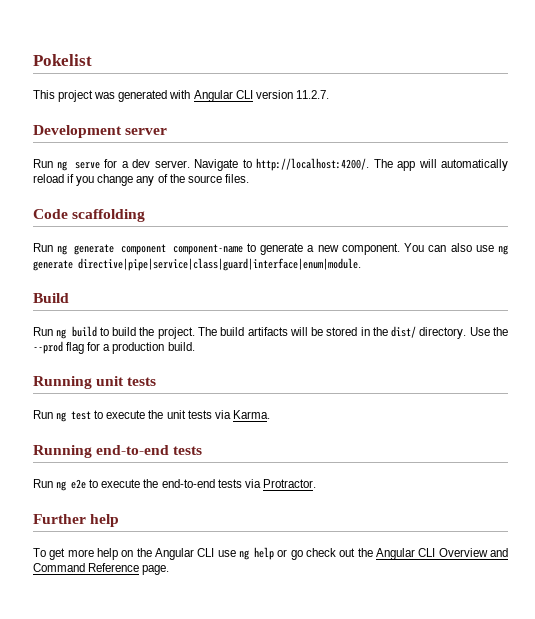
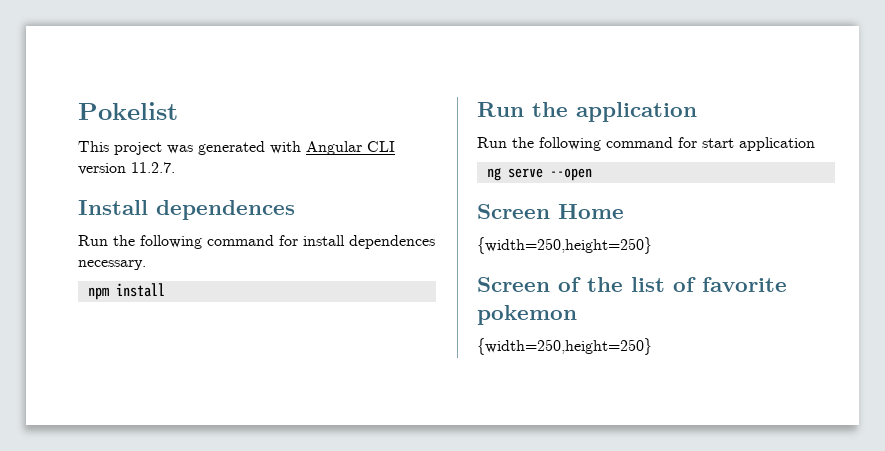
[33,125,168,138] [33,158,508,171] [33,174,249,186] [33,209,146,222] [33,243,508,255] [33,258,361,271] [33,293,69,303] [33,326,508,339] [33,341,195,354] [33,376,157,389] [33,410,270,422] [33,445,203,458] [33,479,316,491] [33,514,120,527] [33,547,508,560] [33,563,170,575] Development server // Run ng serve for a dev server. Navigate to http://localhost:4200/. The app will automatically reload if you change any of the source files. // Code scaffolding // Run ng generate component component-name to generate a new component. You can also use ng generate directive|pipe|service|class|guard|interface|enum|module. // Build // Run ng build to build the project. The build artifacts will be stored in the dist/ directory. Use the --prod flag for a production build. // Running unit tests // Run ng test to execute the unit tests via Karma. // Running end-to-end tests // Run ng e2e to execute the end-to-end tests via Protractor. // Further help // To get more help on the Angular CLI use ng help or go check out the Angular CLI Overview and Command Reference page. -> [78,200,295,220] [78,235,435,249] [78,260,146,270] [87,283,165,300] [477,102,697,122] [477,137,815,151] [486,168,592,181] [477,204,624,219] [477,237,652,254] [477,277,787,292] [477,305,577,325] [477,338,652,355] Install dependences // Run the following command for install dependences necessary. // npm install // Run the application // Run the following command for start application // ng serve --open // Screen Home // {width=250,height=250} // Screen of the list of favorite pokemon // {width=250,height=250}

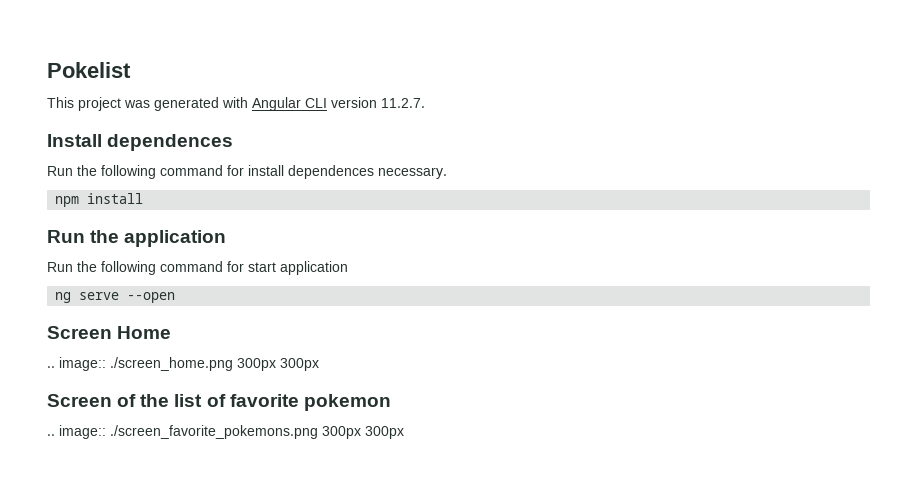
[477,237,652,254] {width=250,height=250} -> [47,357,319,371] .. image:: ./screen_home.png 300px 300px
[477,338,652,355] {width=250,height=250} -> [47,425,404,439] .. image:: ./screen_favorite_pokemons.png 300px 300px

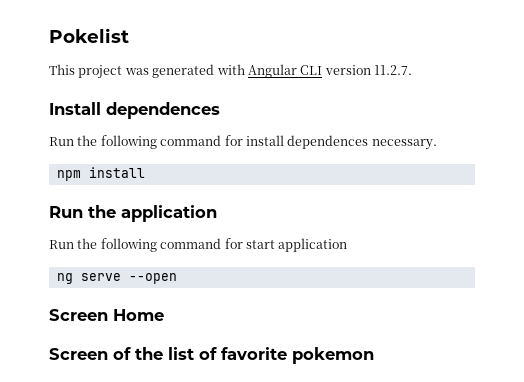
[47,357,319,371] // .. image:: ./screen_home.png 300px 300px -> (164, 315) none
[47,425,404,439] // .. image:: ./screen_favorite_pokemons.png 300px 300px -> (374, 355) none

